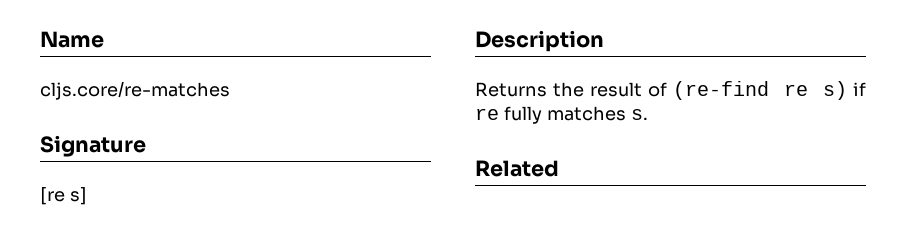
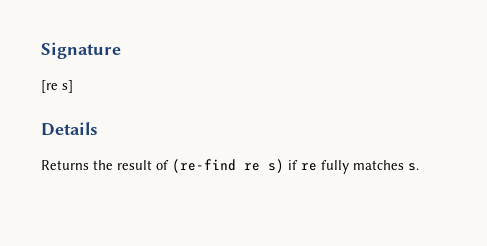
[40,31,104,48] [40,81,230,100] Name // cljs.core/re-matches // -> (41, 50) none
[475,30,604,52] Description -> [41,122,98,136] Details
[475,160,559,177] // Related -> (419, 167) none

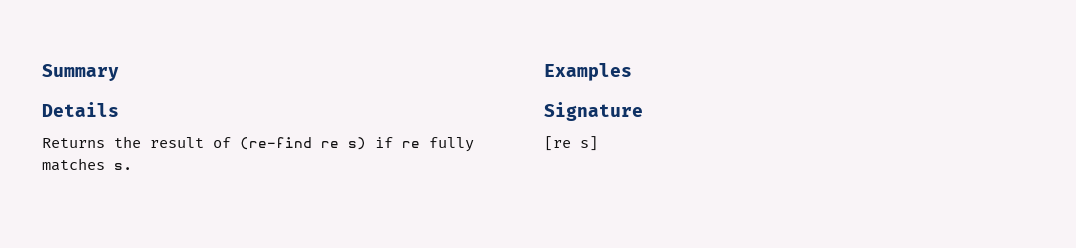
[41,42,121,59] [41,80,73,93] Signature // [re s] -> [42,64,119,81] Summary
(419, 167) none -> [544,63,632,81] [544,102,643,121] [544,136,598,151] // Examples // Signature // [re s]

